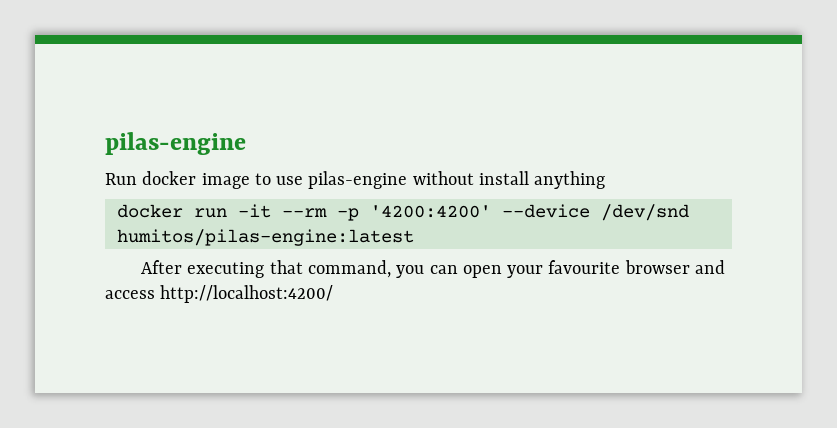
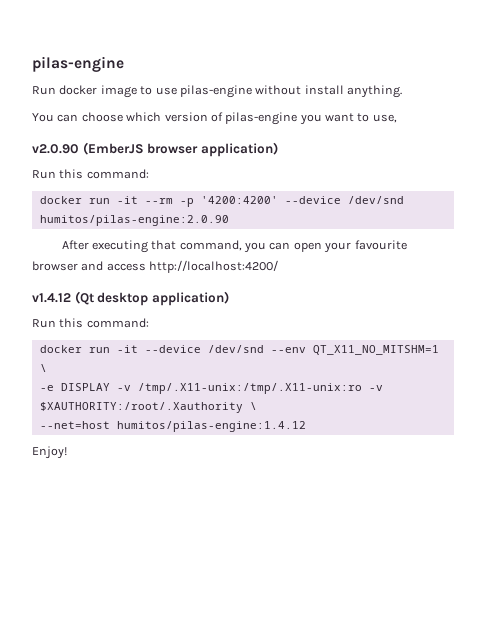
[534,171,606,189] anything -> [347,85,402,98] [32,112,397,125] [32,142,278,157] [32,169,149,179] anything. // You can choose which version of pilas-engine you want to use, // v2.0.90 (EmberJS browser application) // Run this command:
[116,229,414,246] humitos/pilas-engine:latest -> [39,215,229,226] humitos/pilas-engine:2.0.90
(334, 294) none -> [32,291,229,306] [32,318,149,328] [39,345,439,355] [39,364,47,372] [39,383,383,394] [39,402,257,413] [39,421,306,432] [32,446,67,459] // v1.4.12 (Qt desktop application) // Run this command: // docker run -it --device /dev/snd --env QT_X11_NO_MITSHM=1 \ // -e DISPLAY -v /tmp/.X11-unix:/tmp/.X11-unix:ro -v $XAUTHORITY:/root/.Xauthority \ // --net=host humitos/pilas-engine:1.4.12 // Enjoy!

